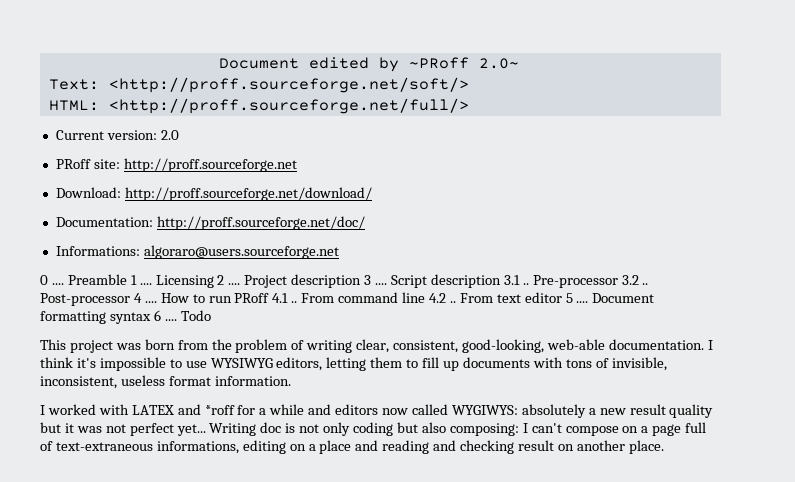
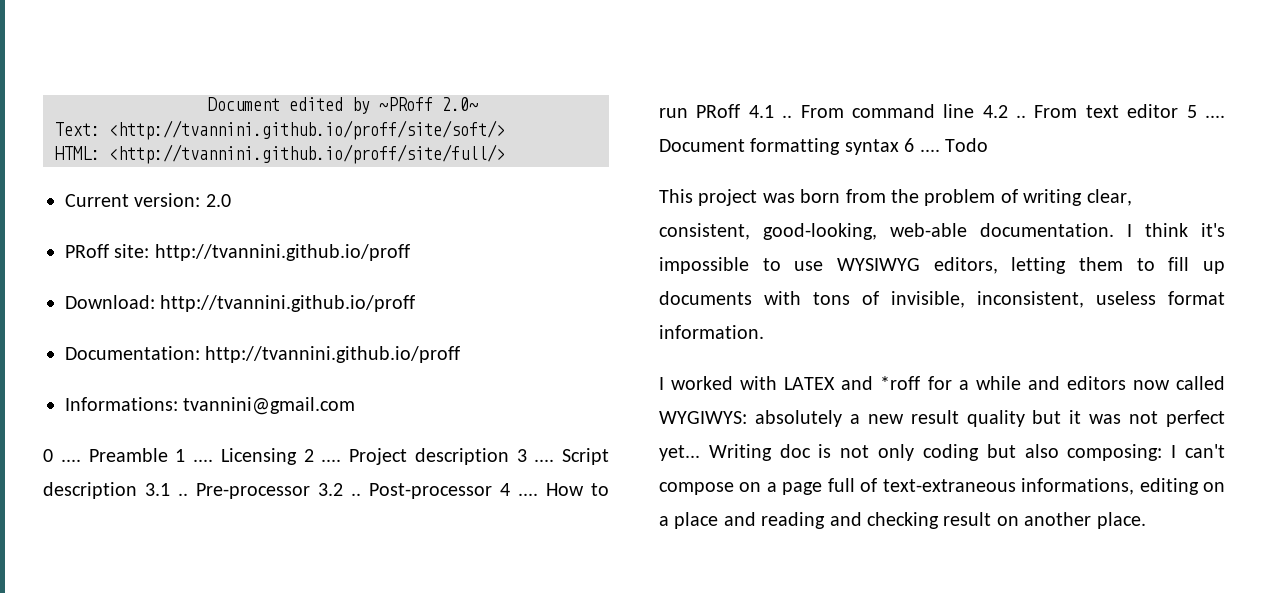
[108,77,469,93] <http://proff.sourceforge.net/soft/> -> [109,120,505,140] <http://tvannini.github.io/proff/site/soft/>
[108,98,469,114] <http://proff.sourceforge.net/full/> -> [109,144,505,164] <http://tvannini.github.io/proff/site/full/>
[123,158,297,172] http://proff.sourceforge.net -> [154,244,410,261] http://tvannini.github.io/proff
[124,187,372,201] http://proff.sourceforge.net/download/ -> [160,295,416,312] http://tvannini.github.io/proff
[156,216,365,230] http://proff.sourceforge.net/doc/ -> [205,346,461,363] http://tvannini.github.io/proff
[143,245,339,259] algoraro@users.sourceforge.net -> [183,397,356,415] tvannini@gmail.com

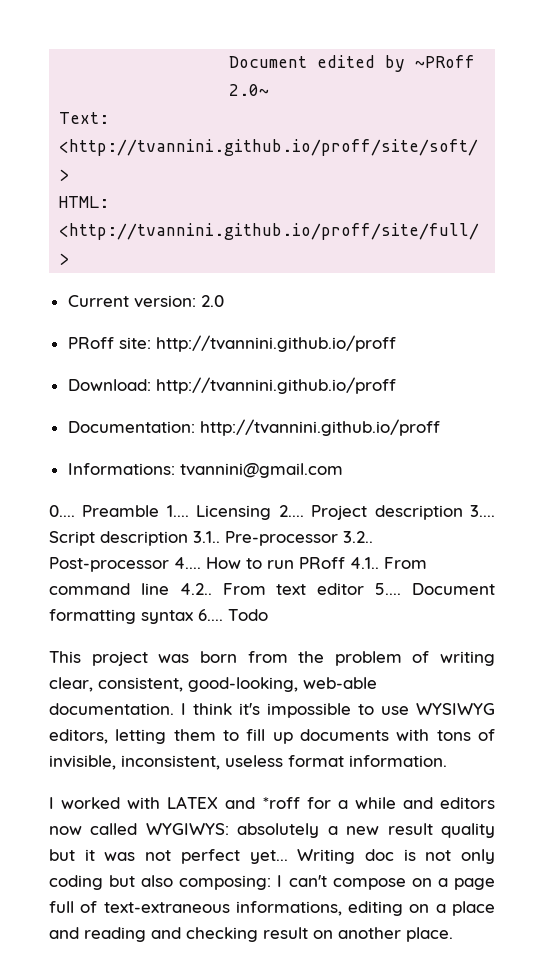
[43,448,609,465] [43,482,538,499] 0 .... Preamble 1 .... Licensing 2 .... Project description 3 .... Script description 3.1 .. Pre-processor 3.2 .. Post-processor 4 .... -> [49,505,495,520] [49,531,373,546] [49,557,201,572] 0.... Preamble 1.... Licensing 2.... Project description 3.... Script description 3.1.. Pre-processor 3.2.. Post-processor 4....
[748,105,793,118] 4.1 .. -> [350,557,379,569] 4.1..
[982,105,1027,118] 4.2 .. -> [179,583,212,595] 4.2..
[1186,105,1225,118] 5 .... -> [375,583,402,595] 5....
[904,138,940,152] 6 .... -> [198,609,223,621] 6....

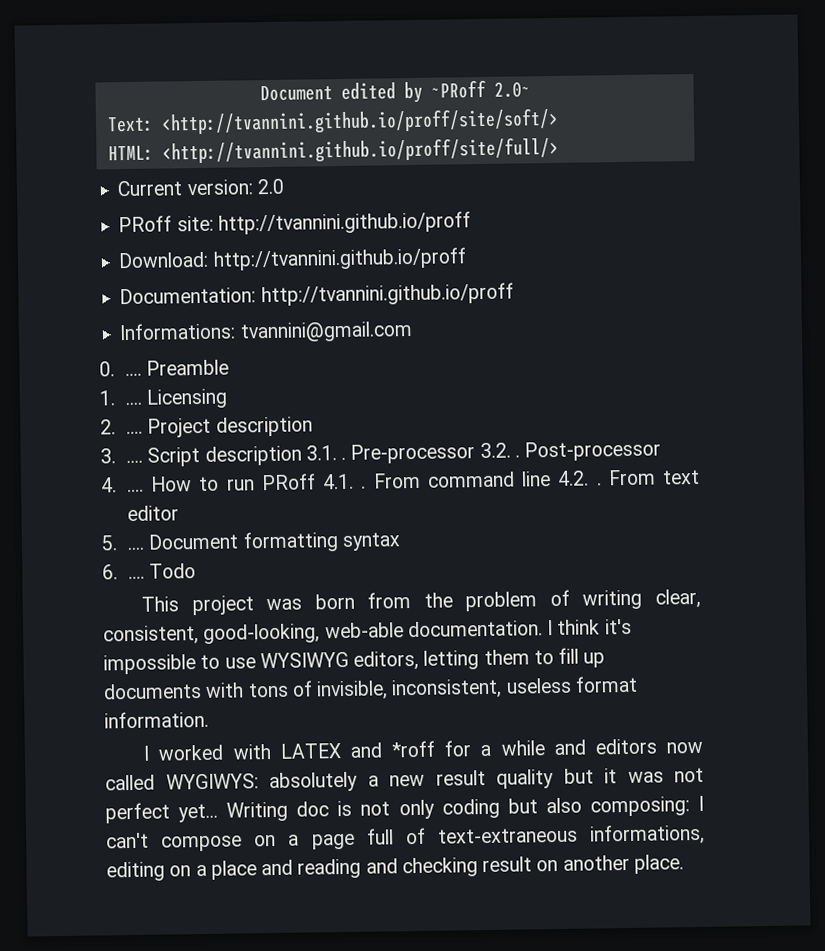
[49,505,75,517] 0.... -> [99,361,142,377] 0. ....
[166,505,189,517] 1.... -> [99,390,142,406] // 1. ....
[278,505,304,517] 2.... -> [100,419,143,435] // 2. ....
[470,505,495,517] [49,531,373,546] 3.... Script description 3.1.. Pre-processor 3.2.. -> [100,442,520,467] // 3. .... Script description 3.1. . Pre-processor 3.2. .
[174,557,201,569] 4.... -> [100,477,144,493] // 4. ....
[350,557,379,569] 4.1.. -> [322,473,367,490] 4.1. .
[179,583,212,595] 4.2.. -> [557,470,602,486] 4.2. .
[375,583,402,595] 5.... -> [101,535,145,551] // 5. ....
[198,609,223,621] 6.... -> [102,564,145,580] // 6. ....

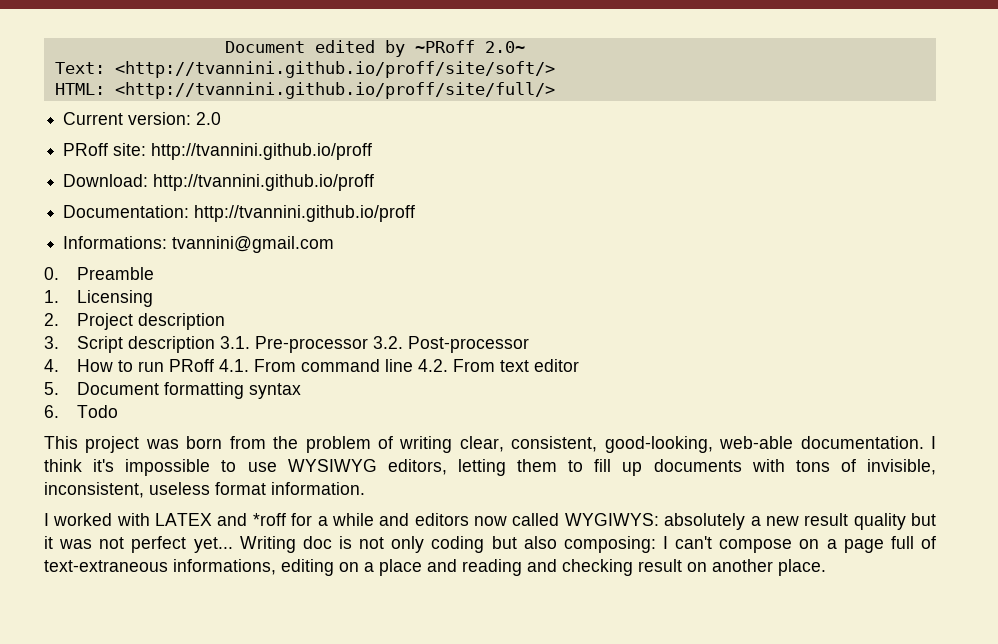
[124,372,142,377] .... -> (59, 273) none
[124,401,142,406] .... -> (59, 296) none
[125,430,143,435] .... -> (59, 319) none
[125,459,143,464] .... -> (59, 342) none
[341,456,347,460] . -> (251, 342) none
[514,454,520,458] . -> (404, 342) none
[126,488,144,493] .... -> (59, 365) none
[361,485,367,489] . -> (250, 365) none
[596,482,602,486] . -> (449, 365) none
[126,546,145,551] .... -> (59, 388) none
[127,575,145,580] .... -> (59, 411) none

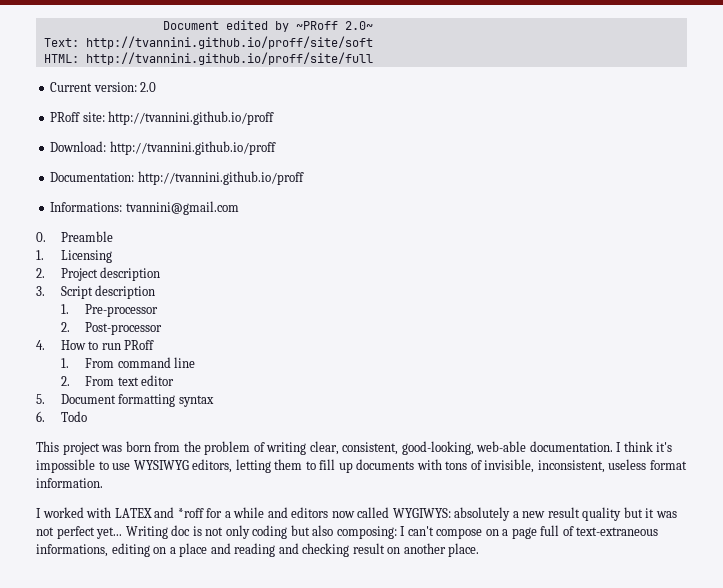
[114,61,555,78] <http://tvannini.github.io/proff/site/soft/> -> [85,36,373,49] http://tvannini.github.io/proff/site/soft
[114,82,555,99] <http://tvannini.github.io/proff/site/full/> -> [85,52,373,65] http://tvannini.github.io/proff/site/full
[220,336,251,349] 3.1. -> [60,304,69,314] // 1.
[373,336,404,349] 3.2. -> [60,322,70,332] // 2.
[219,359,250,372] 4.1. -> [60,358,69,368] // 1.
[418,359,449,372] 4.2. -> [60,376,70,386] // 2.

